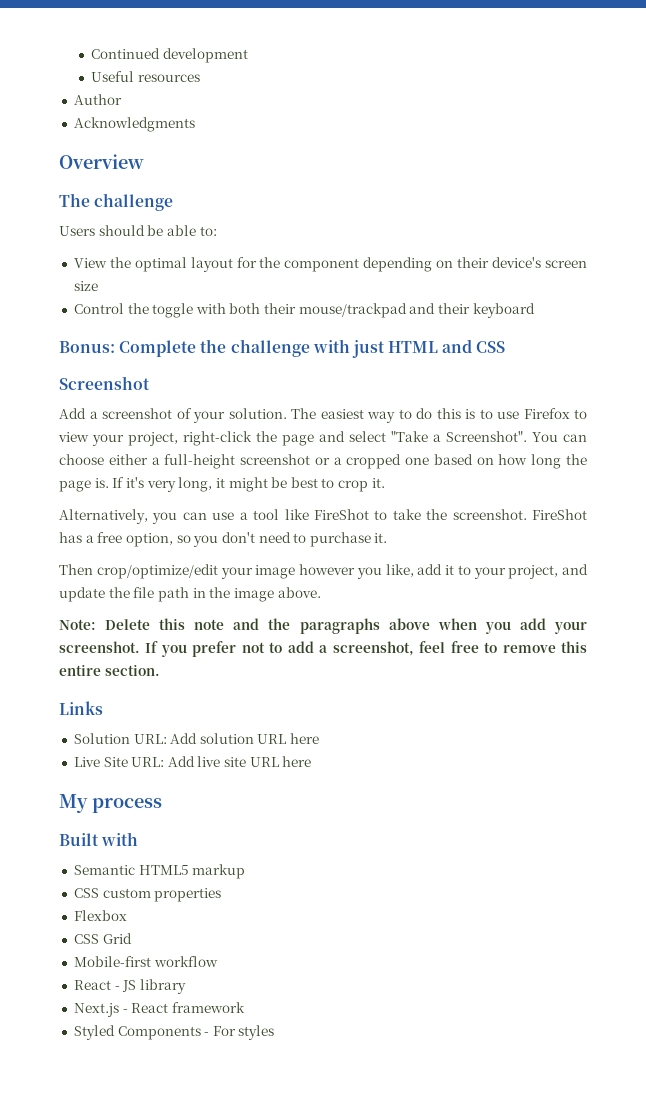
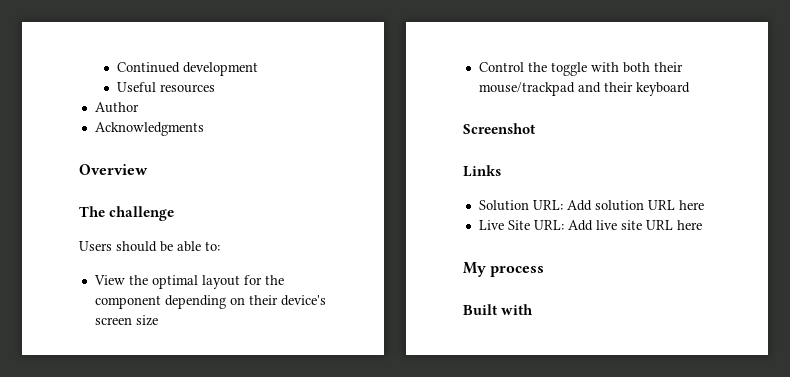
[59,339,506,358] [59,376,150,390] [59,408,587,423] [58,431,587,446] [59,454,587,469] [59,477,385,492] [59,509,587,524] [59,532,388,547] [59,564,588,579] [59,587,321,602] [59,618,587,634] [59,641,587,657] [59,665,160,676] Bonus: Complete the challenge with just HTML and CSS // Screenshot // Add a screenshot of your solution. The easiest way to do this is to use Firefox to view your project, right-click the page and select "Take a Screenshot". You can choose either a full-height screenshot or a cropped one based on how long the page is. If it's very long, it might be best to crop it. // Alternatively, you can use a tool like FireShot to take the screenshot. FireShot has a free option, so you don't need to purchase it. // Then crop/optimize/edit your image however you like, add it to your project, and update the file path in the image above. // Note: Delete this note and the paragraphs above when you add your screenshot. If you prefer not to add a screenshot, feel free to remove this entire section. -> [463,123,536,134] Screenshot
[73,864,246,879] [73,888,222,902] [73,910,127,921] [73,933,132,944] [73,956,218,967] [73,979,186,994] [73,1002,245,1017] [73,1025,275,1040] // Semantic HTML5 markup // CSS custom properties // Flexbox // CSS Grid // Mobile-first workflow // React - JS library // Next.js - React framework // Styled Components - For styles -> (534, 309) none

